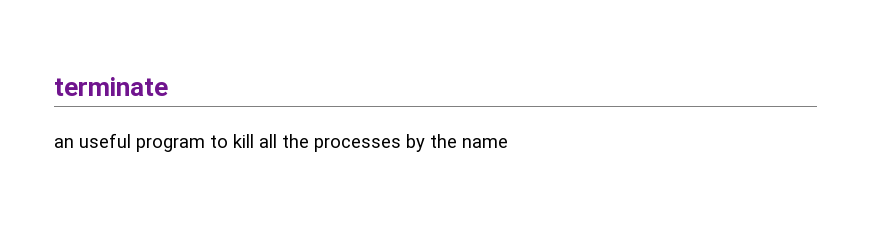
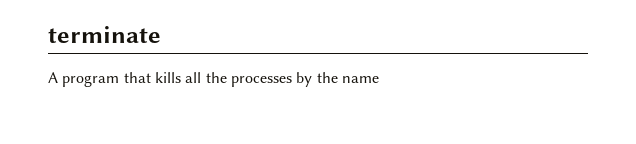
[54,133,254,152] an useful program to kill -> [48,72,181,87] A program that kills

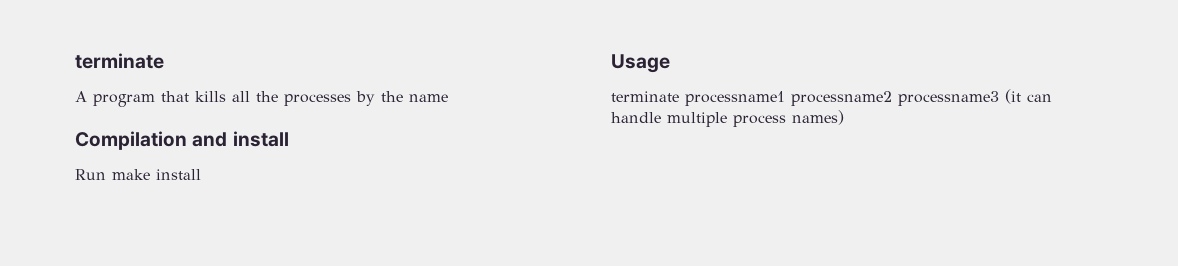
(379, 79) none -> [75,131,289,150] [75,169,201,180] [611,54,670,73] [611,89,1052,106] [611,110,844,127] // Compilation and install // Run make install // Usage // terminate processname1 processname2 processname3 (it can handle multiple process names)

